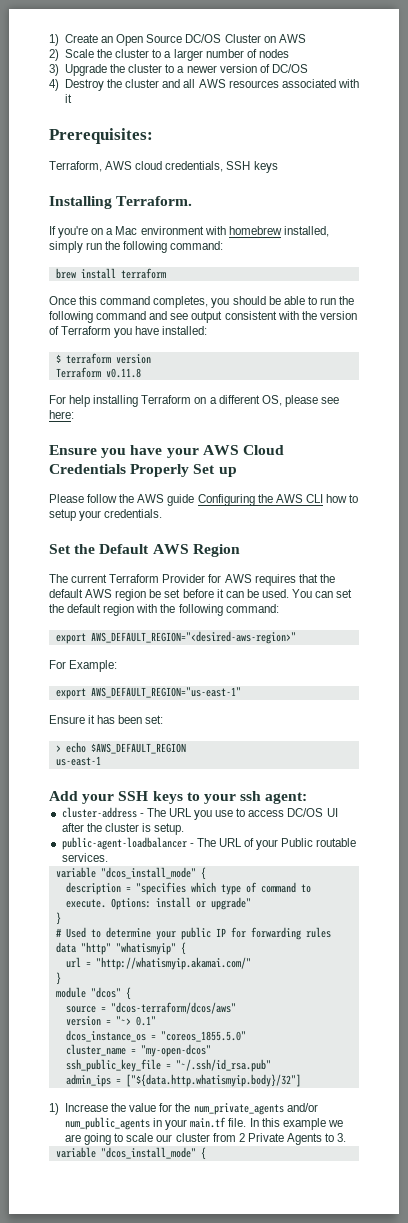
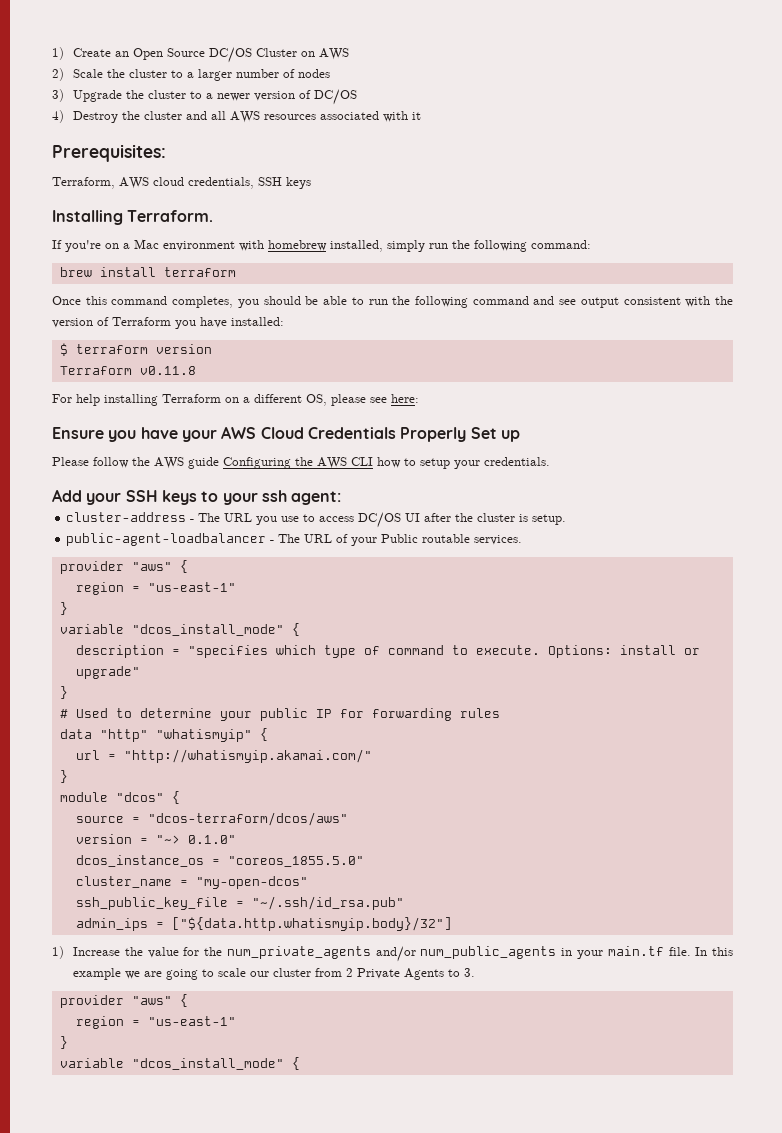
[49,544,240,557] [49,574,335,586] [49,589,353,601] [49,604,279,616] [55,631,296,644] [49,660,118,672] [55,687,241,699] [49,715,164,724] [55,742,186,754] [55,756,101,766] // Set the Default AWS Region // The current Terraform Provider for AWS requires that the default AWS region be set before it can be used. You can set the default region with the following command: // export AWS_DEFAULT_REGION="<desired-aws-region>" // For Example: // export AWS_DEFAULT_REGION="us-east-1" // Ensure it has been set: // > echo $AWS_DEFAULT_REGION // us-east-1 -> (550, 461) none
(108, 857) none -> [59,560,188,574] [75,582,236,595] [59,602,68,615] // provider "aws" { // region = "us-east-1" // }
[135,1016,156,1026] 0.1" -> [187,835,236,844] 0.1.0"
(347, 1137) none -> [59,994,188,1008] [75,1016,236,1029] [59,1036,68,1049] // provider "aws" { // region = "us-east-1" // }

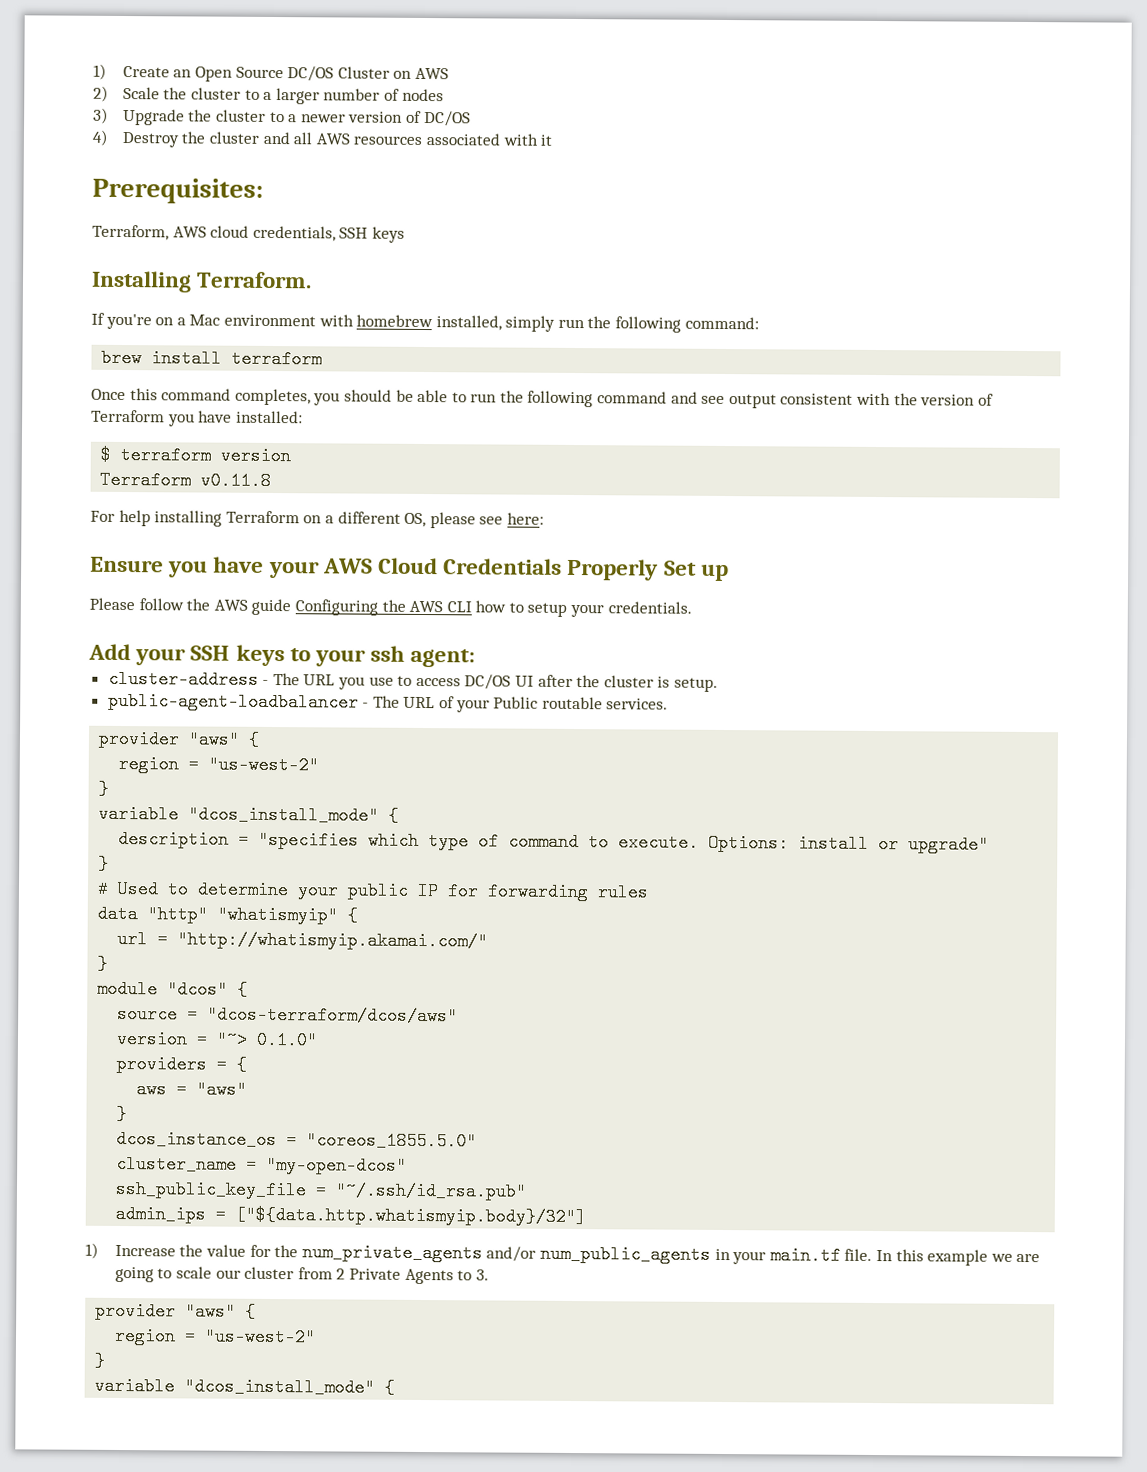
[147,582,236,592] "us-east-1" -> [208,755,320,775] "us-west-2"
(236, 839) none -> [116,1054,248,1074] [136,1080,248,1099] [116,1104,128,1124] // providers = { // aws = "aws" // }
[147,1016,236,1026] "us-east-1" -> [204,1327,317,1347] "us-west-2"

